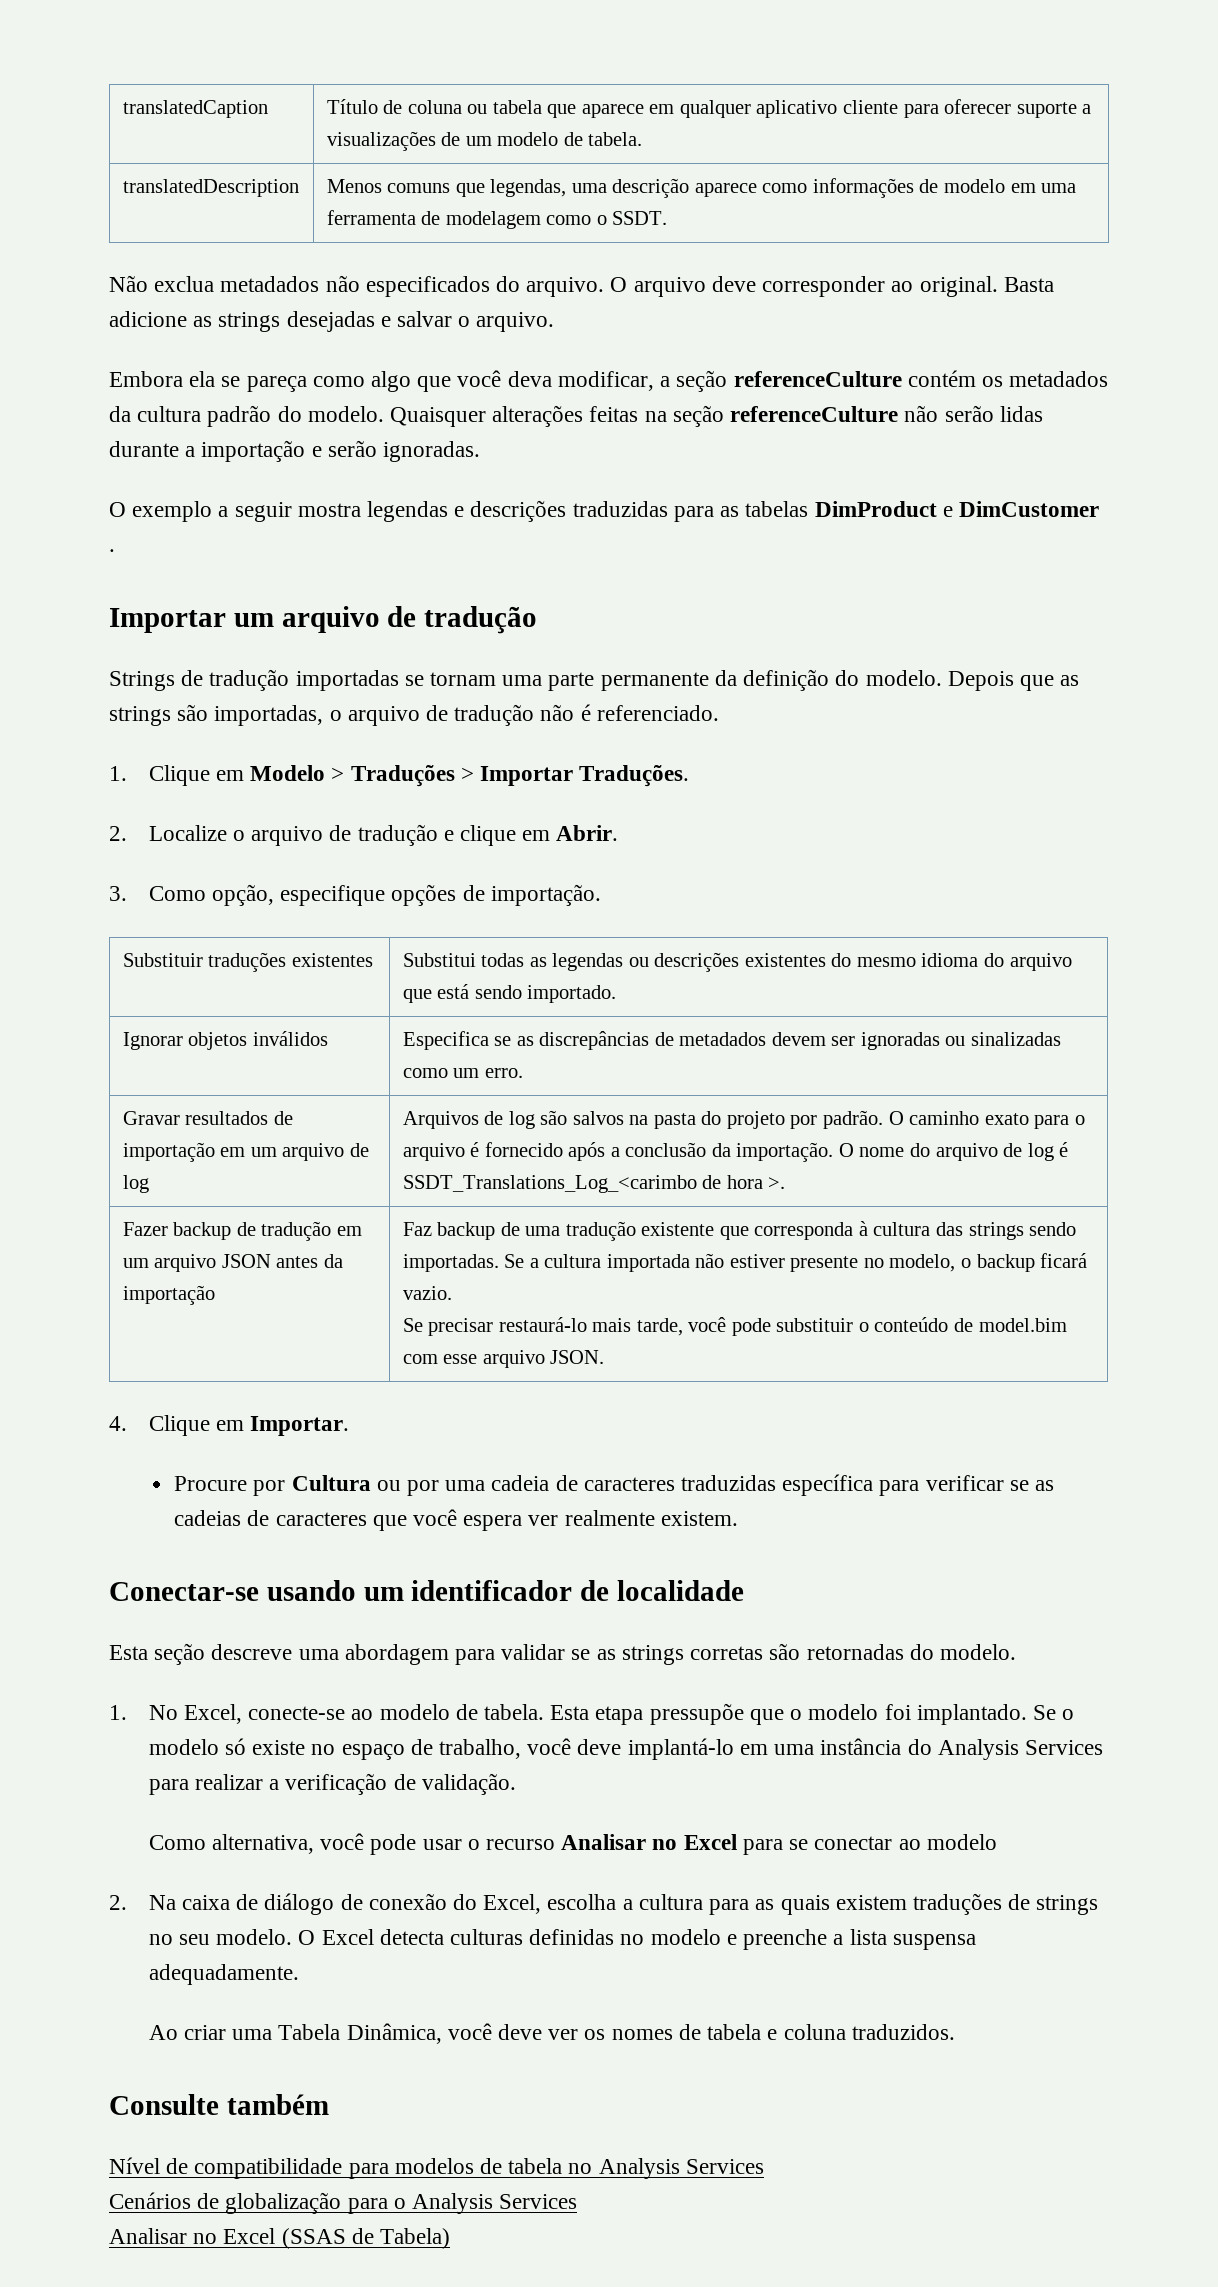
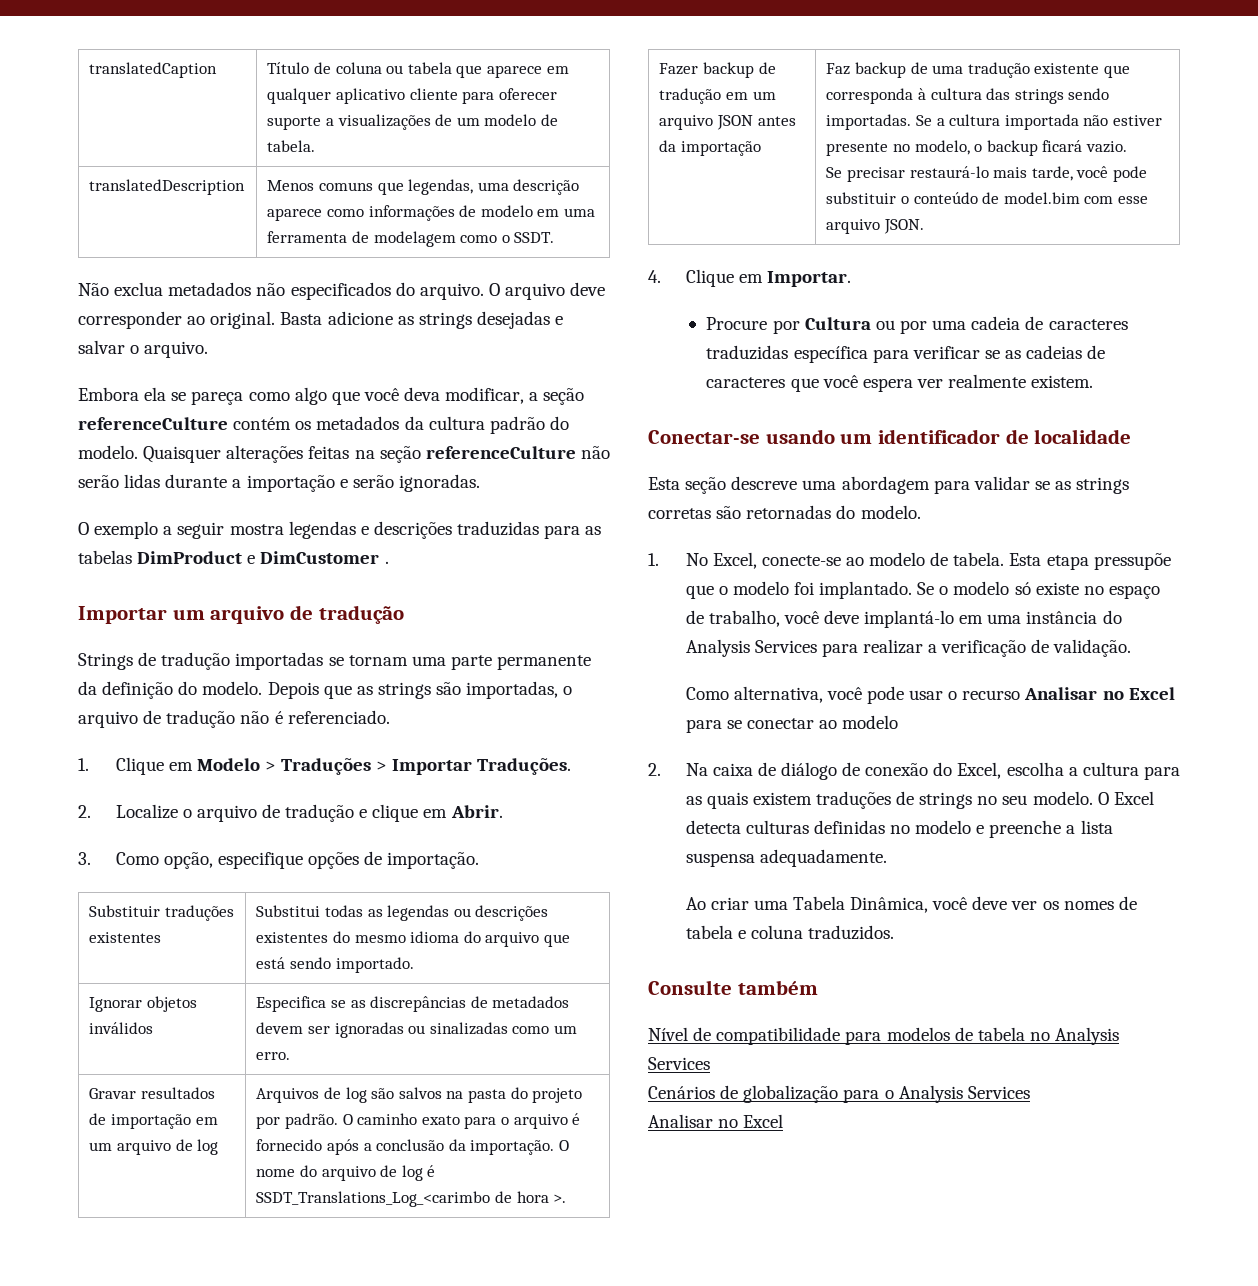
[281,2228,451,2249] (SSAS de Tabela) -> (784, 1121) none

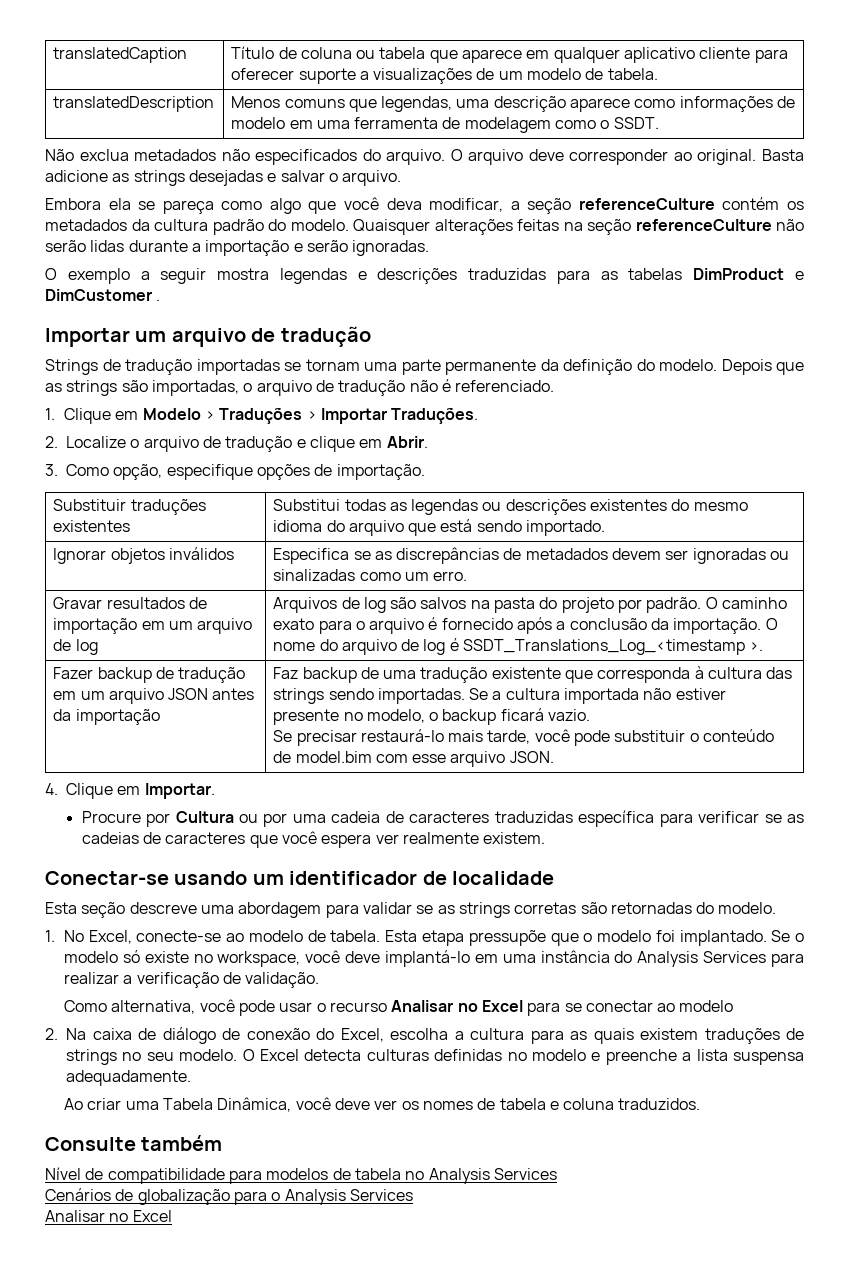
[256,1191,549,1207] SSDT_Translations_Log_<carimbo de hora -> [463,639,746,655] SSDT_Translations_Log_<timestamp
[1108,585,1160,599] [685,610,780,627] espaço de trabalho, -> [217,951,301,967] workspace,

